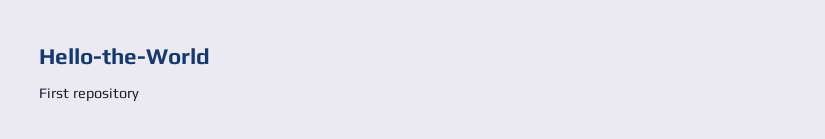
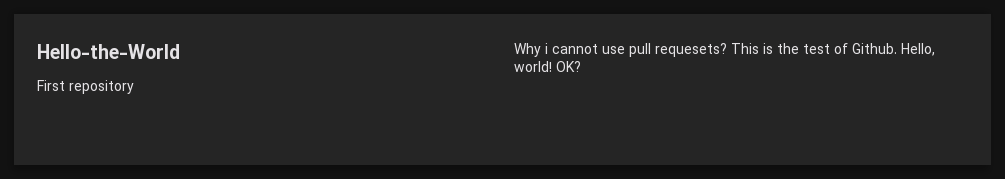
(139, 95) none -> [514,43,935,57] [514,61,581,72] // Why i cannot use pull requesets? This is the test of Github. Hello, world! OK?

